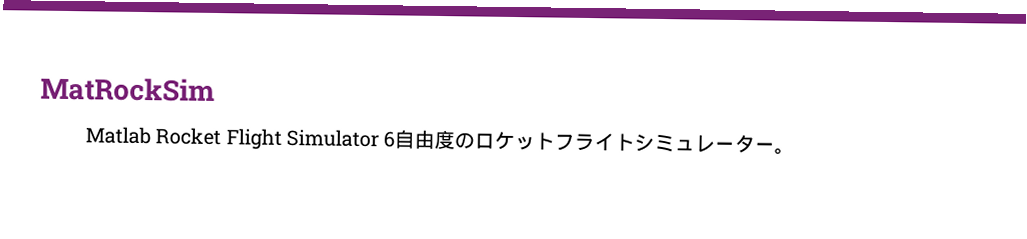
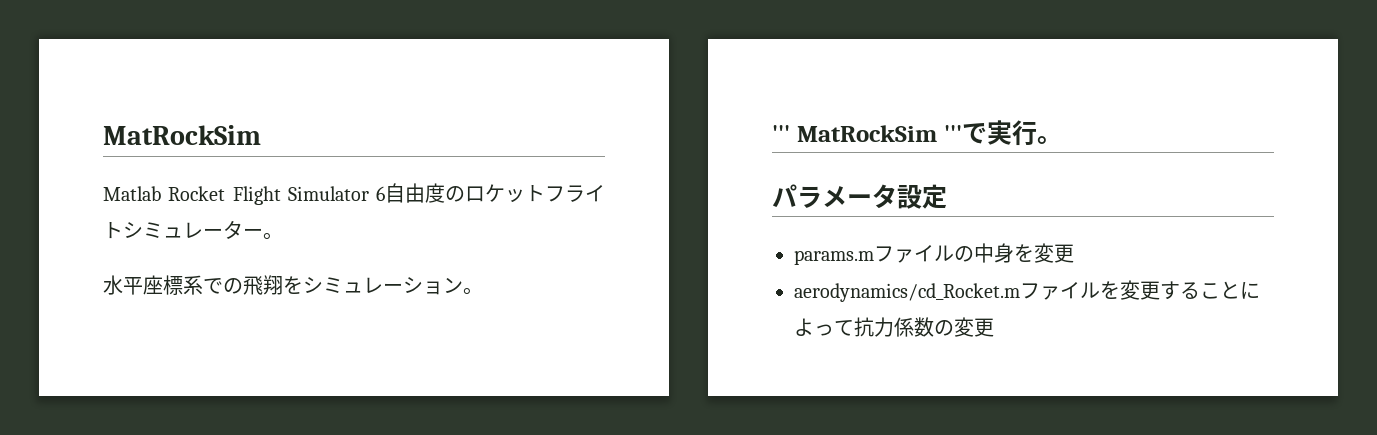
(796, 151) none -> [103,275,483,295] [772,120,1062,146] [772,184,947,209] [794,243,1074,265] [794,280,1260,302] [794,317,994,337] // 水平座標系での飛翔をシミュレーション。 // ''' MatRockSim '''で実行。 // パラメータ設定 // params.mファイルの中身を変更 // aerodynamics/cd_Rocket.mファイルを変更することによって抗力係数の変更

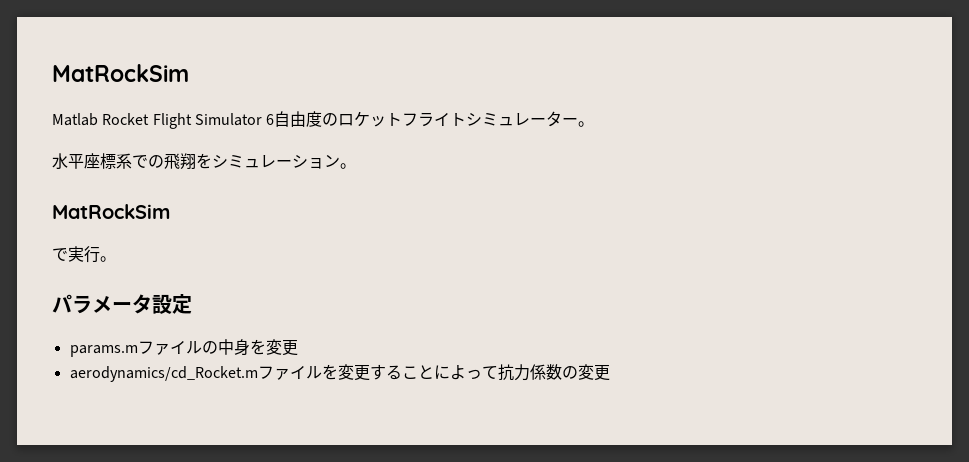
[772,125,962,142] ''' MatRockSim ''' -> [52,204,170,219] MatRockSim //

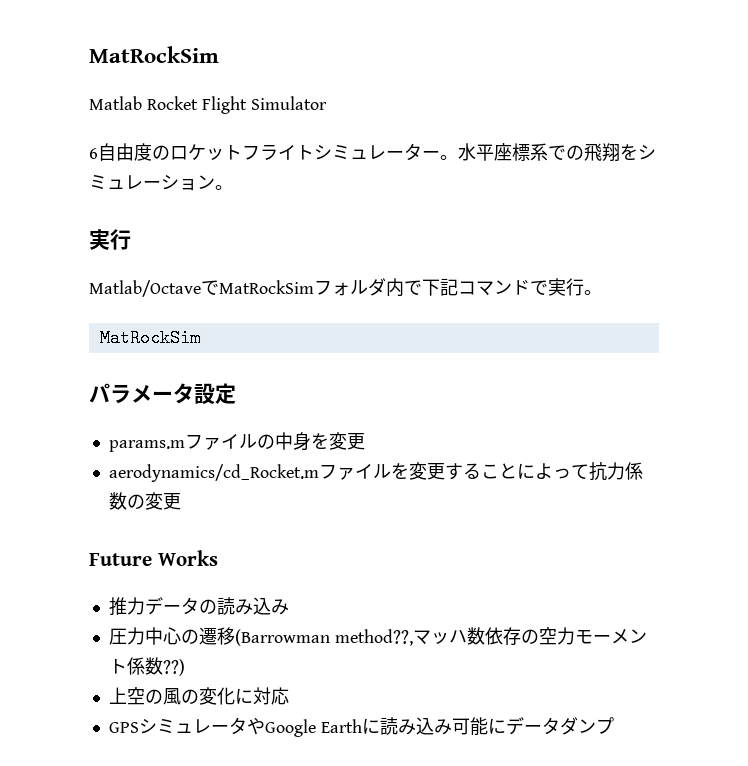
(262, 119) none -> (327, 103) //
(595, 124) // -> (458, 157) none
[52,204,170,219] MatRockSim // -> [89,229,131,250] [89,278,530,297] 実行 // Matlab/OctaveでMatRockSimフォルダ内で下記コマンド
(116, 259) none -> [99,329,200,347] // MatRockSim
(610, 373) none -> [89,550,218,566] [108,597,289,616] [108,627,647,646] [108,657,185,676] [108,687,289,705] [108,717,614,737] // Future Works // 推力データの読み込み // 圧力中心の遷移(Barrowman method??,マッハ数依存の空力モーメント係数??) // 上空の風の変化に対応 // GPSシミュレータやGoogle Earthに読み込み可能にデータダンプ

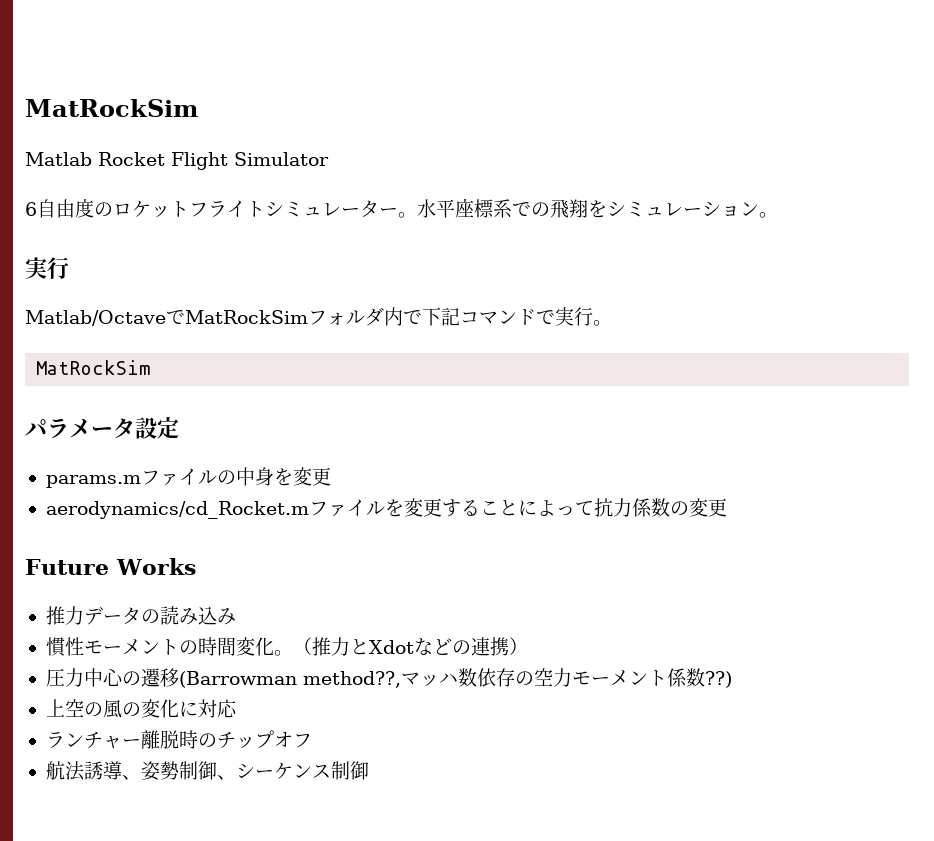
(289, 607) none -> [45,637,528,657] // 慣性モーメントの時間変化。（推力とXdotなどの連携）
[108,717,614,737] GPSシミュレータやGoogle Earthに読み込み可能にデータダンプ -> [45,730,312,749] [45,761,369,781] ランチャー離脱時のチップオフ // 航法誘導、姿勢制御、シーケンス制御

